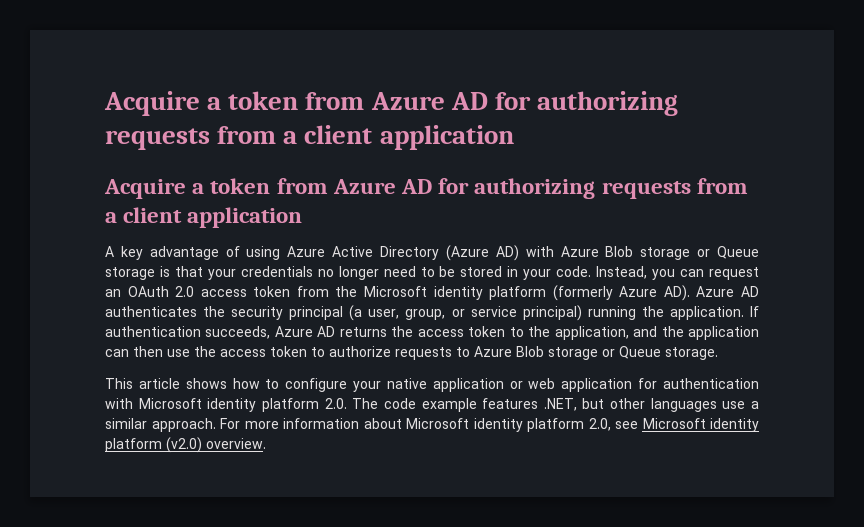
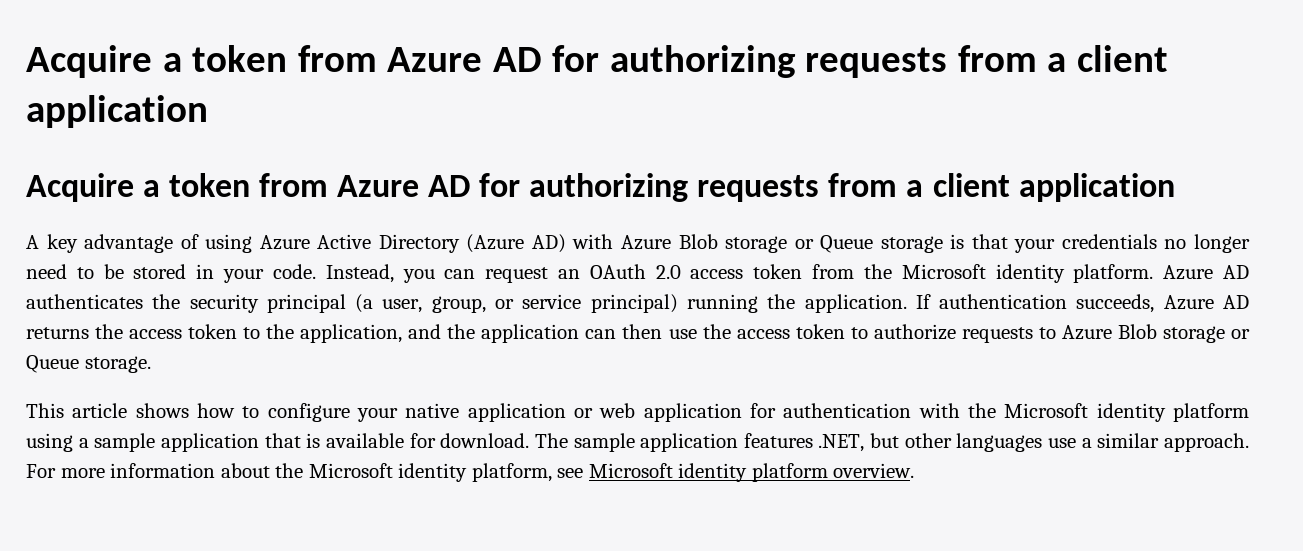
[489,285,690,301] platform (formerly Azure AD). -> [1073,264,1154,283] platform.
[138,398,477,412] Microsoft identity platform 2.0. The code example -> [968,403,1250,422] [26,433,739,452] the Microsoft identity platform using a sample application that is available for download. The sample application
[406,418,611,432] Microsoft identity platform 2.0, -> [275,463,552,482] the Microsoft identity platform,
[166,437,202,453] (v2.0) -> (828, 472) none

